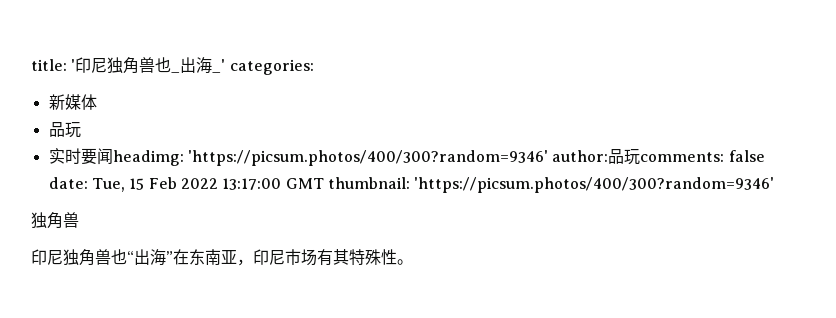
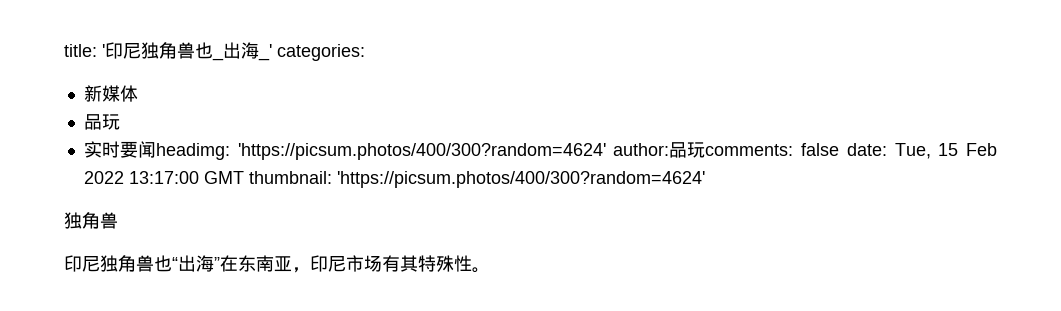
[187,150,548,166] 'https://picsum.photos/400/300?random=9346' -> [237,143,606,160] 'https://picsum.photos/400/300?random=4624'
[414,177,775,193] 'https://picsum.photos/400/300?random=9346' -> [336,171,705,188] 'https://picsum.photos/400/300?random=4624'

